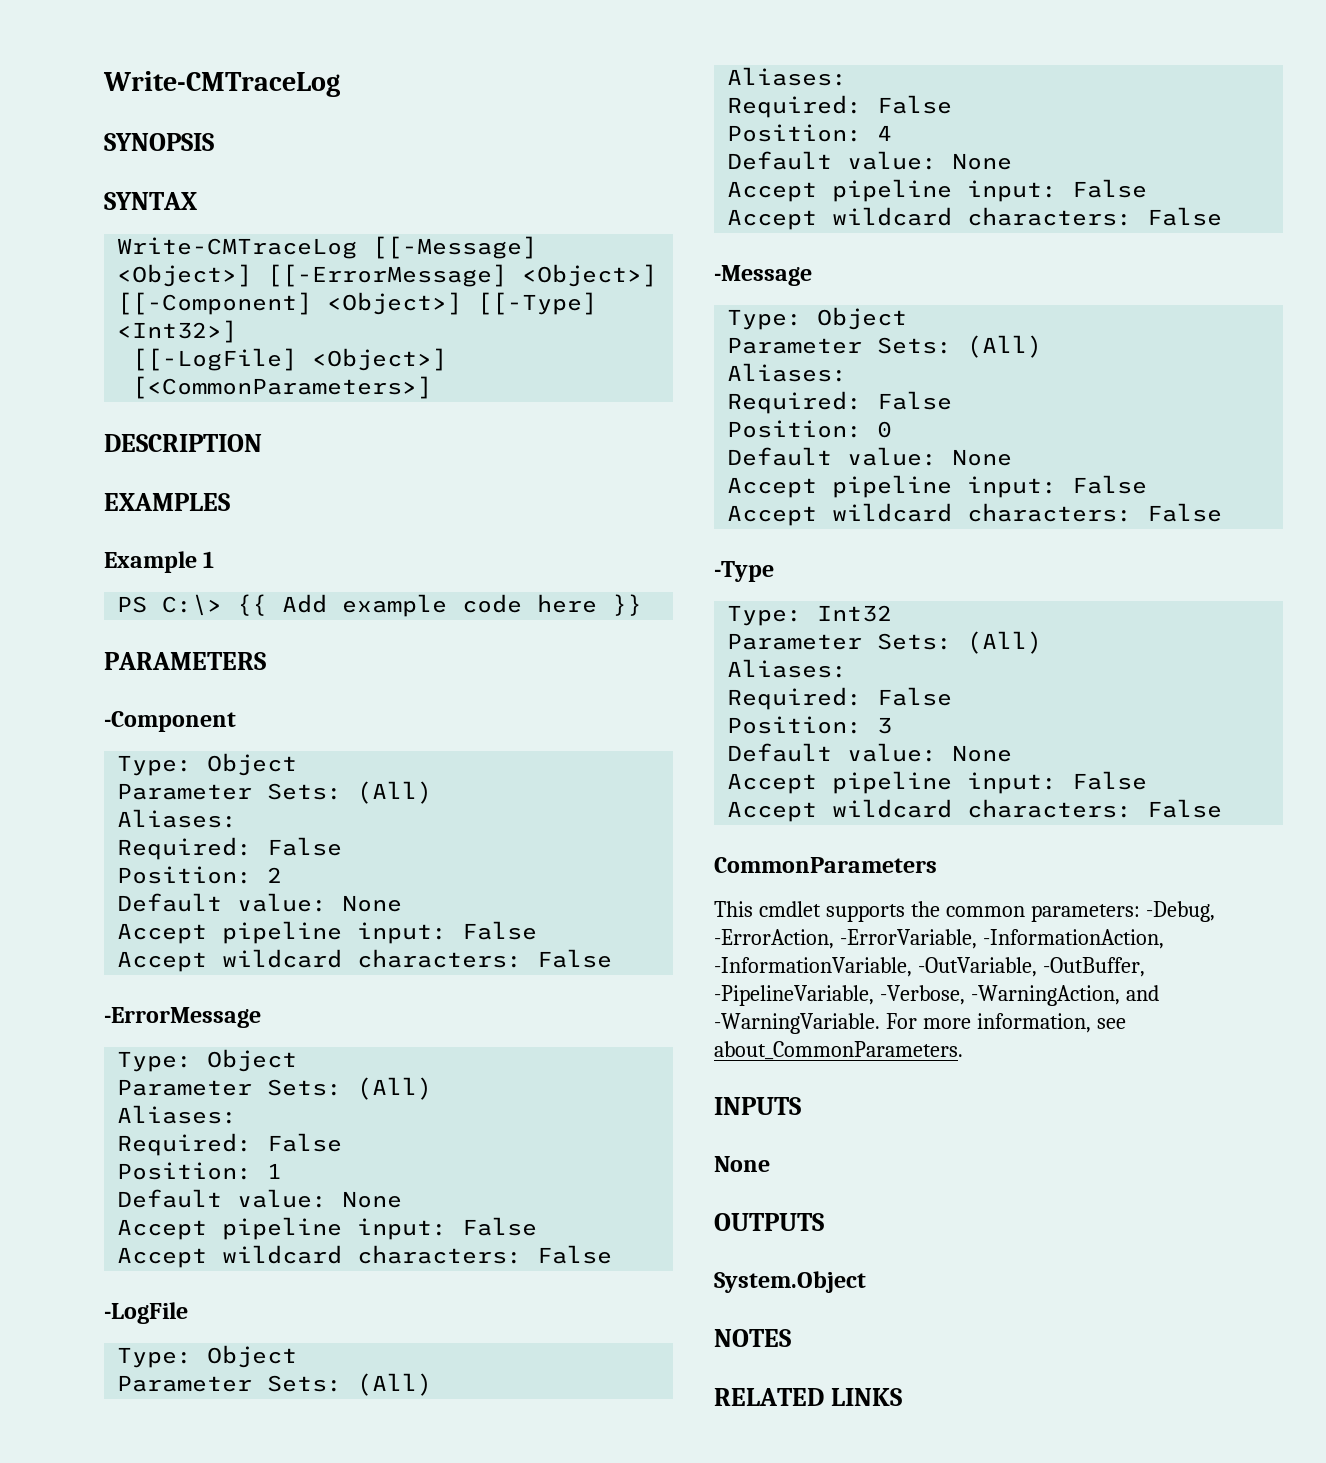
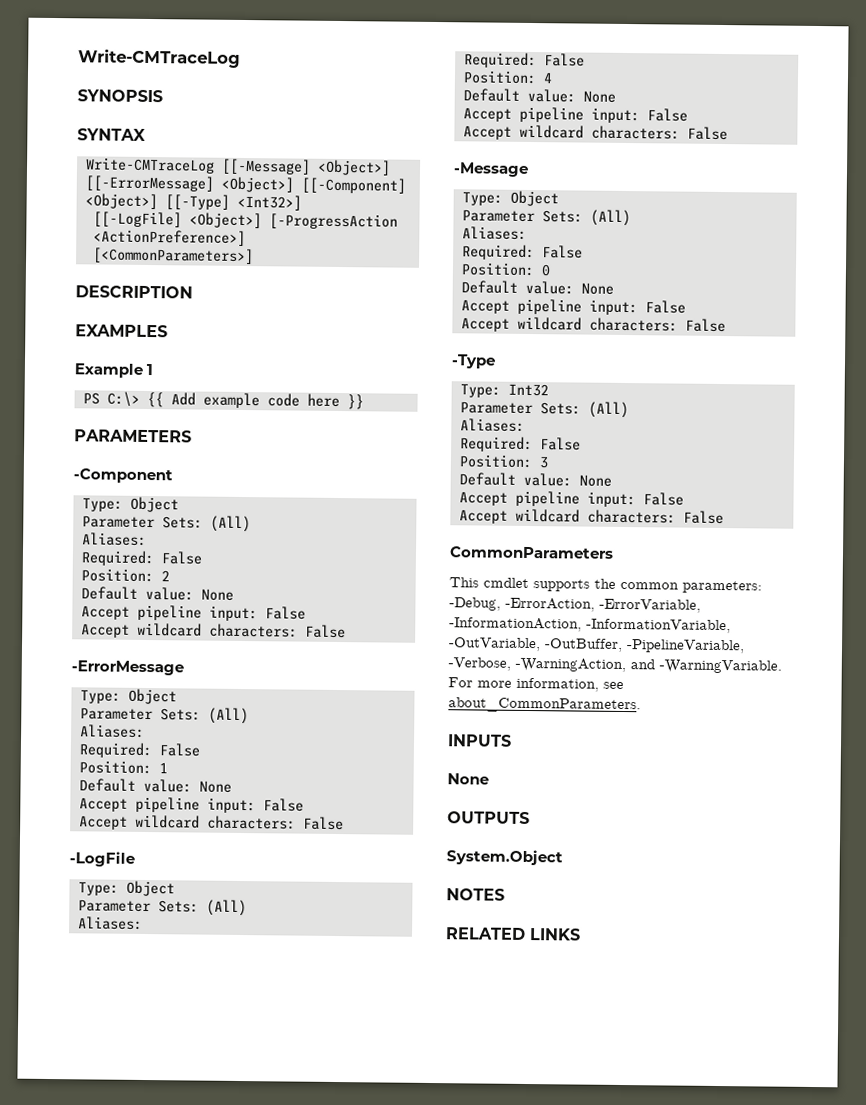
(448, 359) none -> [268,213,398,230] [92,229,246,247] [-ProgressAction <ActionPreference>]

